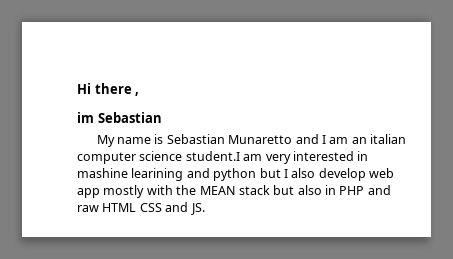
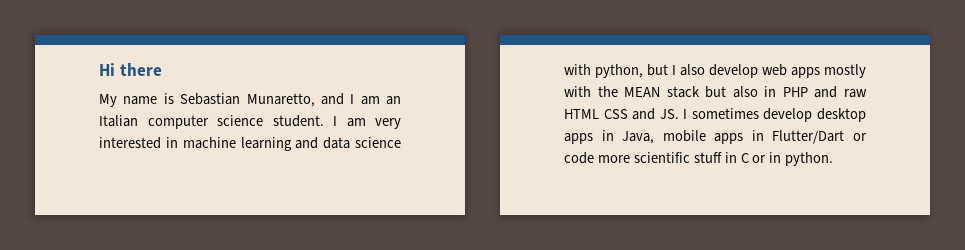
[135,92,140,96] [77,112,162,123] , // im Sebastian -> (162, 69) none
[228,135,293,144] Munaretto -> [246,93,315,107] Munaretto,
[370,134,407,144] italian -> [99,115,138,127] Italian
[185,151,240,161] student.I -> [272,115,337,127] student. I
[77,168,257,181] mashine learining and python -> [182,137,401,151] [564,64,643,78] machine learning and data science with python,
[77,188,100,198] app -> [791,67,820,78] apps
(205, 209) none -> [683,108,866,122] [564,130,867,144] [564,152,834,166] I sometimes develop desktop apps in Java, mobile apps in Flutter/Dart or code more scientific stuff in C or in python.

